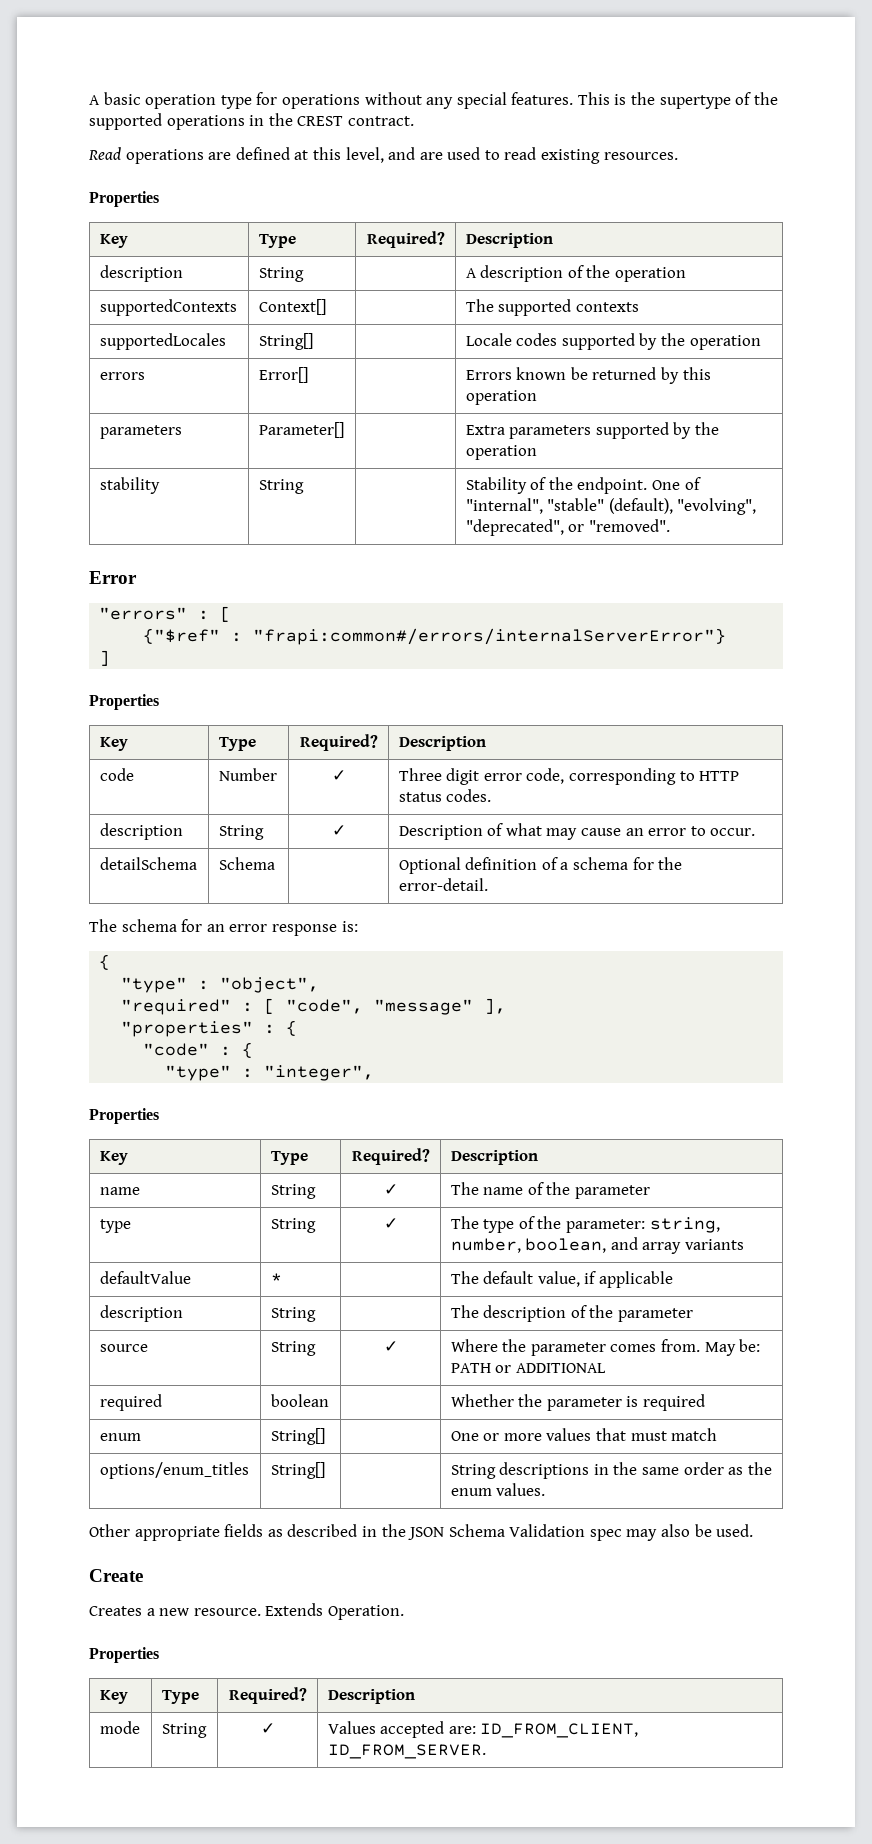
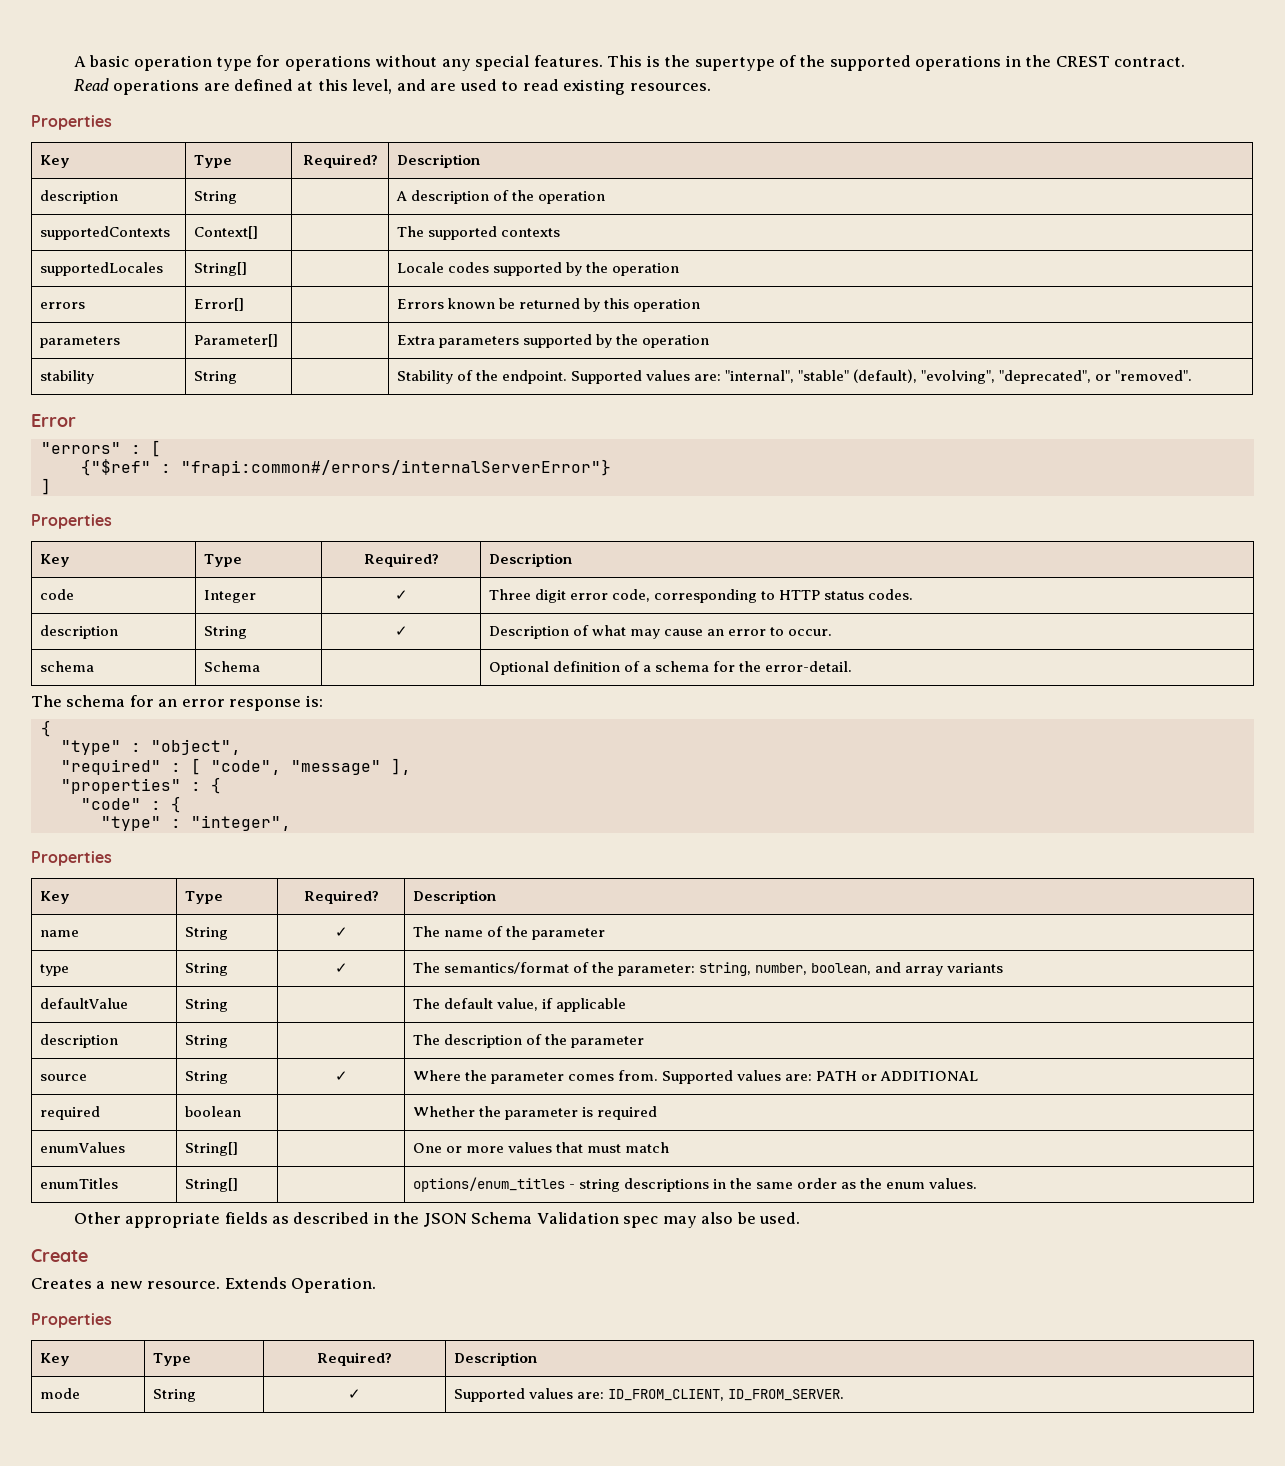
[651,477,701,490] One of -> [570,370,721,384] Supported values are:
[218,768,277,781] Number -> [203,590,256,603] Integer
[99,857,197,870] detailSchema -> [39,661,94,672] schema
[483,1219,515,1233] type -> [443,962,569,974] semantics/format
[270,1273,282,1284] * -> [184,999,228,1012] String
[704,1339,761,1356] May be: -> [661,1070,812,1084] Supported values are:
[99,1433,141,1441] enum -> [39,1142,125,1153] enumValues
[99,1462,249,1479] [270,1462,325,1479] [450,1464,496,1479] options/enum_titles | String[] | | String -> [39,1178,118,1189] [184,1178,238,1192] [412,1177,620,1192] enumTitles | String[] | | options/enum_titles - string
[327,1721,445,1738] Values accepted -> [453,1388,573,1402] Supported values

